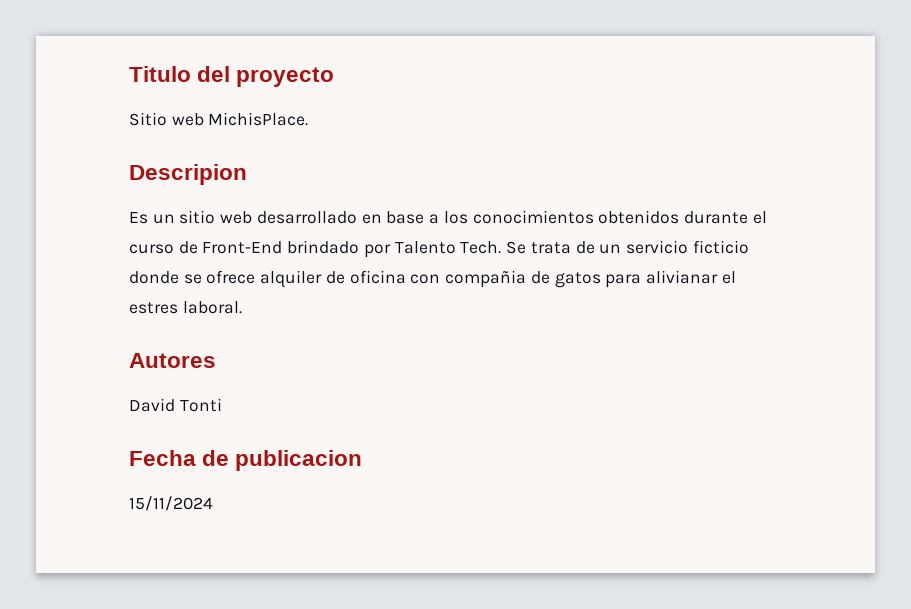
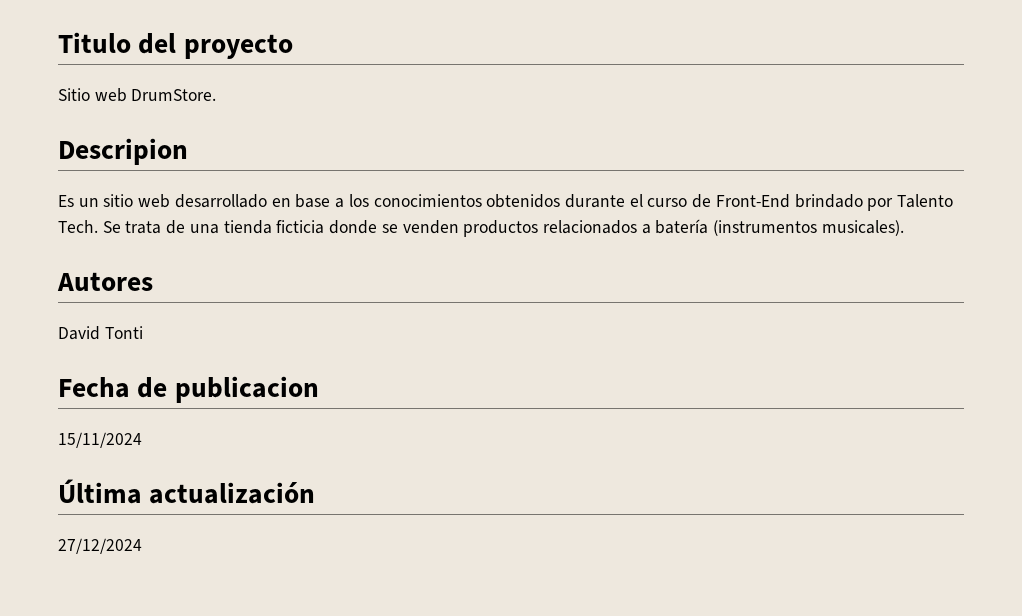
[208,112,309,126] MichisPlace. -> [131,89,217,101] DrumStore.
[599,240,749,254] [129,270,736,288] [129,301,242,314] un servicio ficticio donde se ofrece alquiler de oficina con compañia de gatos para alivianar el estres laboral. -> [189,219,904,237] una tienda ficticia donde se venden productos relacionados a batería (instrumentos musicales).
(213, 503) none -> [58,479,316,504] [58,538,142,554] // Última actualización // 27/12/2024

